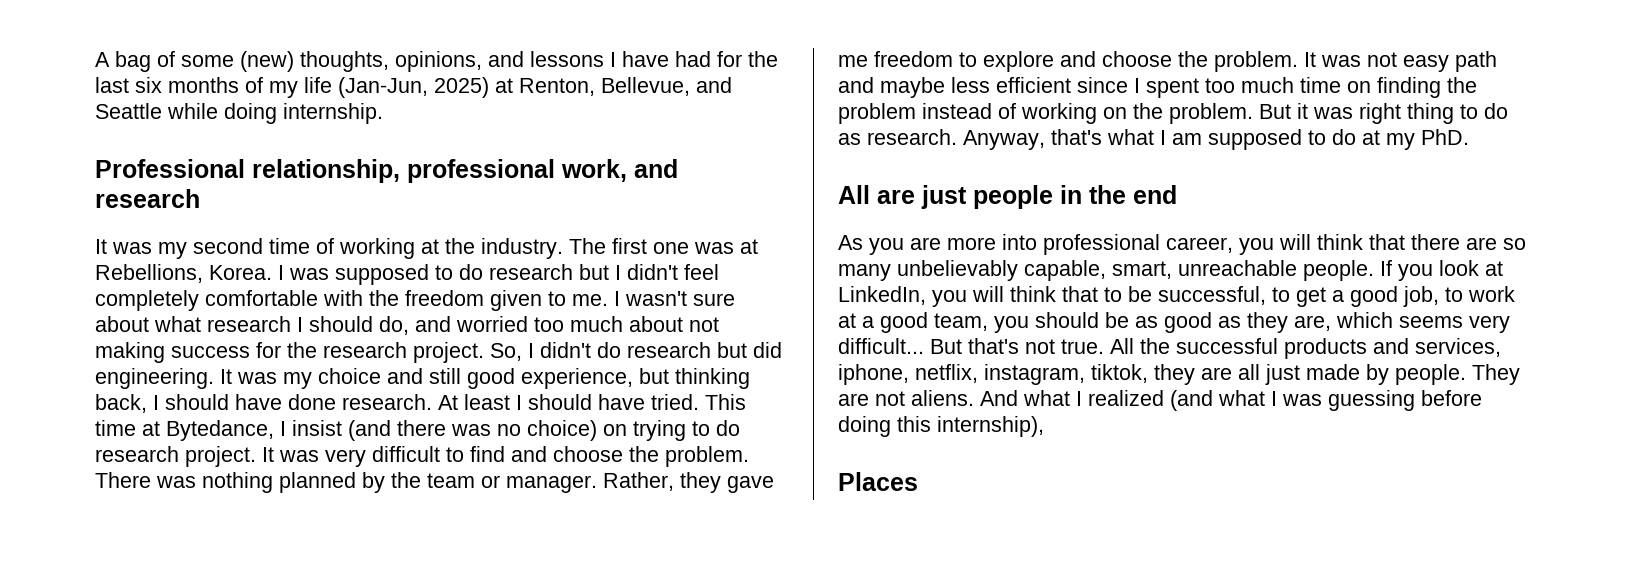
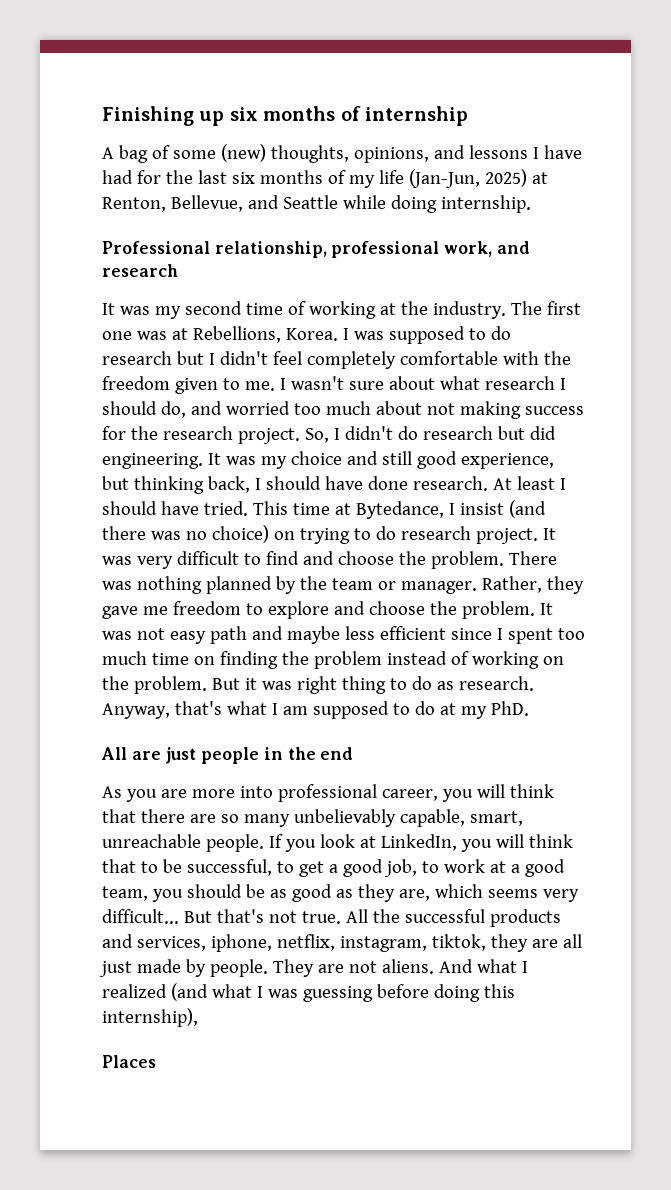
(95, 59) none -> [102,106,468,126] Finishing up six months of internship //

